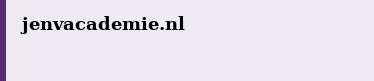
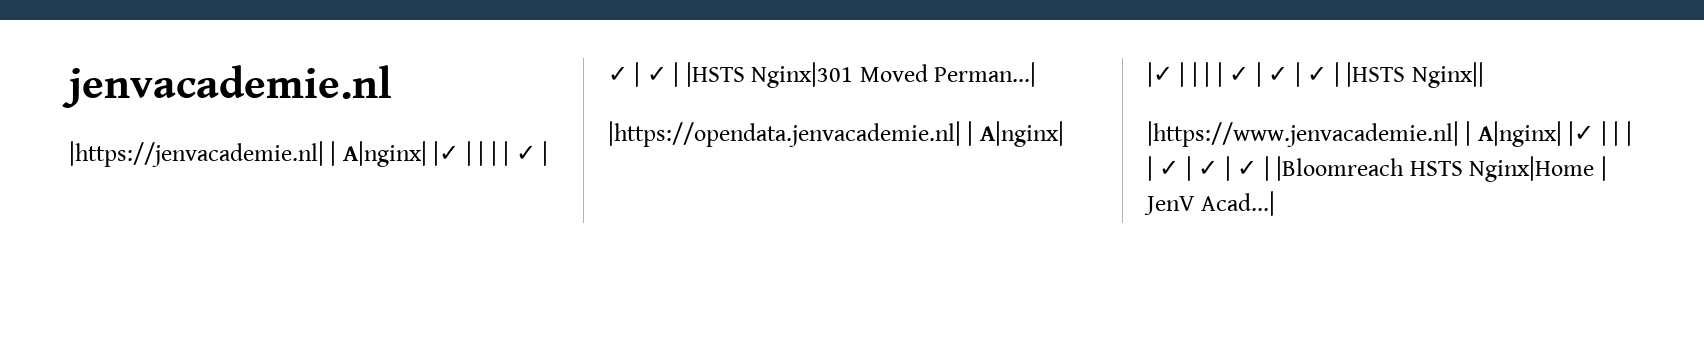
(185, 25) none -> [69,141,549,167] [608,62,1037,88] [608,121,1064,147] [1147,62,1484,88] [1147,121,1632,147] [1147,156,1607,182] [1144,191,1276,216] // |https://jenvacademie.nl| | A|nginx| |✓ | | | | ✓ | ✓ | ✓ | |HSTS Nginx|301 Moved Perman...| // |https://opendata.jenvacademie.nl| | A|nginx| |✓ | | | | ✓ | ✓ | ✓ | |HSTS Nginx|| // |https://www.jenvacademie.nl| | A|nginx| |✓ | | | | ✓ | ✓ | ✓ | |Bloomreach HSTS Nginx|Home | JenV Acad...|

